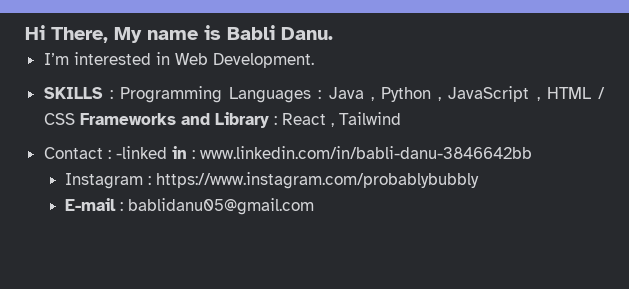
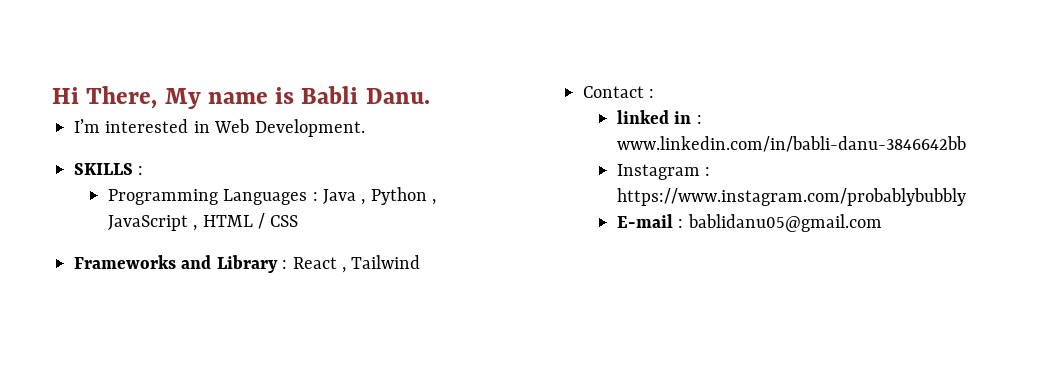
(113, 94) none -> (144, 170) //
(75, 119) none -> (299, 221) //
[115,146,167,159] -linked -> [616,110,669,124] // linked

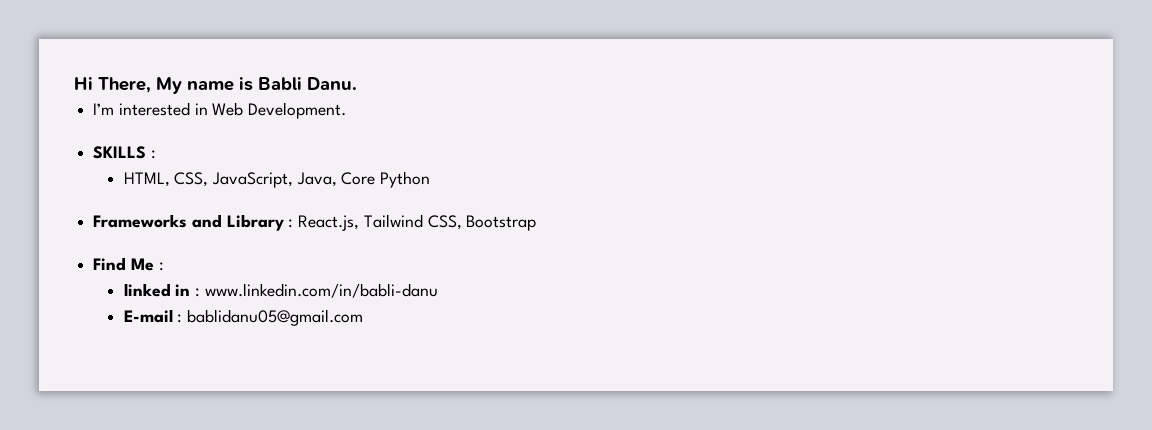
[107,187,437,205] [107,213,299,231] Programming Languages : Java , Python , JavaScript , HTML / CSS -> [123,171,431,188] HTML, CSS, JavaScript, Java, Core Python
[292,257,346,273] React , -> [298,215,360,231] React.js,
[583,86,644,98] // Contact -> [427,215,537,231] [93,257,154,271] CSS, Bootstrap // Find Me
[616,136,966,152] [616,164,711,180] [616,188,966,206] www.linkedin.com/in/babli-danu-3846642bb // Instagram : https://www.instagram.com/probablybubbly -> [204,283,438,298] www.linkedin.com/in/babli-danu

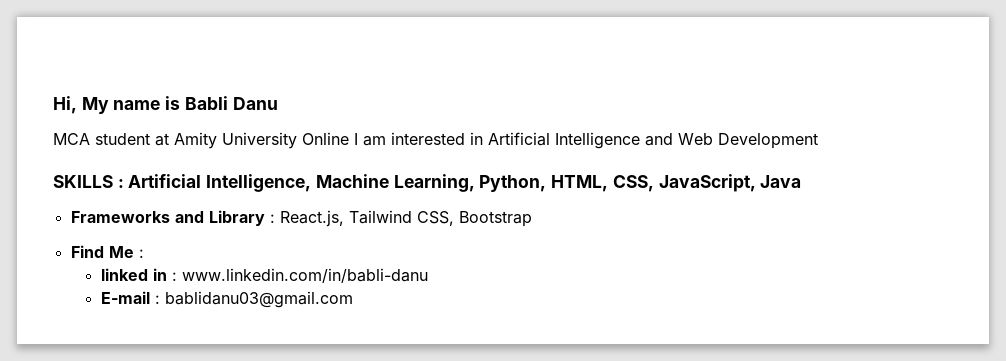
[74,77,151,93] Hi There, -> [53,96,77,114] Hi,
[307,77,357,90] [93,102,347,119] [93,146,156,159] [123,171,431,188] Danu. // I’m interested in Web Development. // SKILLS : // HTML, CSS, JavaScript, Java, Core Python -> [232,97,278,110] [53,132,818,149] [53,174,802,192] Danu // MCA student at Amity University Online I am interested in Artificial Intelligence and Web Development // SKILLS : Artificial Intelligence, Machine Learning, Python, HTML, CSS, JavaScript, Java
[187,309,364,326] bablidanu05@gmail.com -> [164,291,353,308] bablidanu03@gmail.com

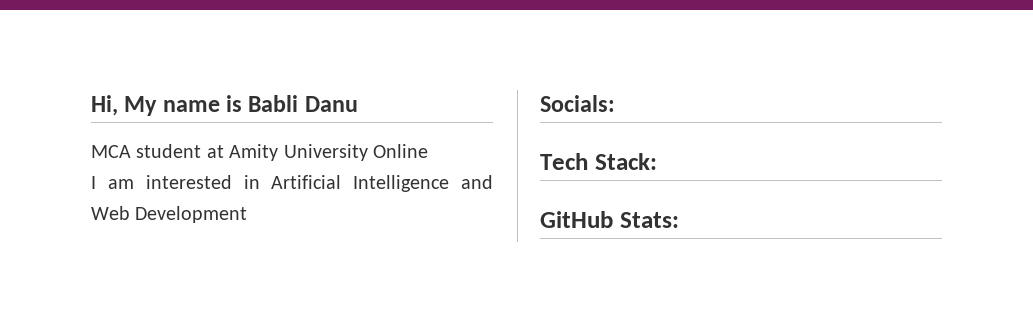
(349, 138) none -> (428, 151) //
[53,174,802,192] [70,210,532,227] [70,245,144,258] [100,268,428,283] [100,291,353,308] SKILLS : Artificial Intelligence, Machine Learning, Python, HTML, CSS, JavaScript, Java // Frameworks and Library : React.js, Tailwind CSS, Bootstrap // Find Me : // linked in : www.linkedin.com/in/babli-danu // E-mail : bablidanu03@gmail.com -> [540,95,615,112] [540,153,657,170] [540,211,679,228] Socials: // Tech Stack: // GitHub Stats:

